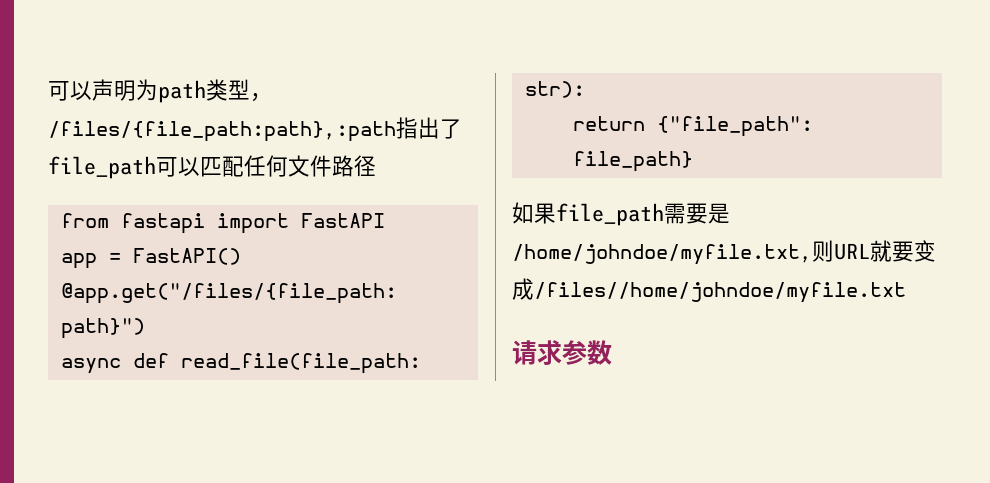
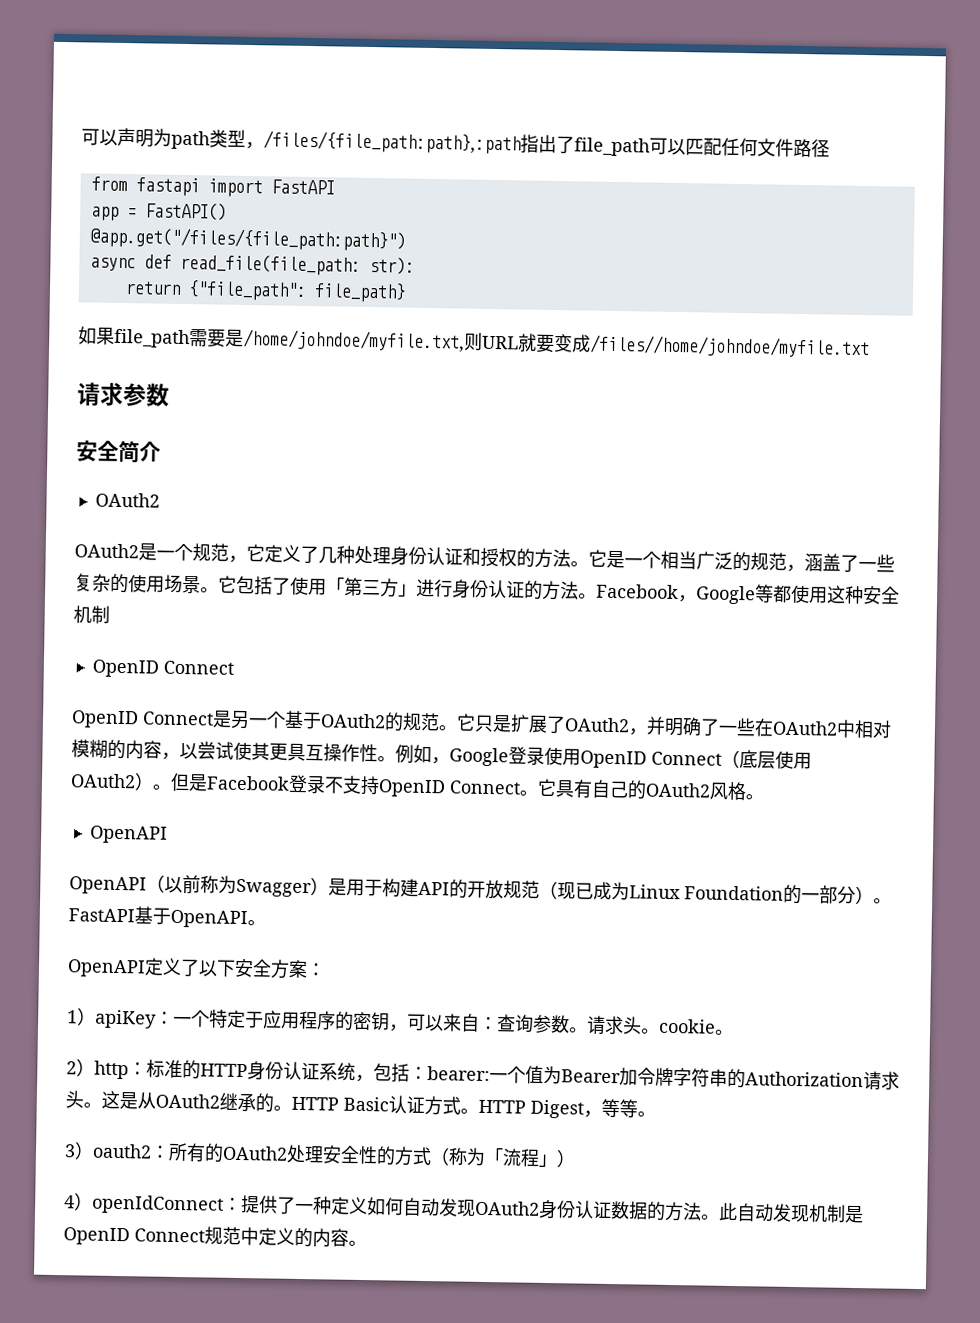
(612, 352) none -> [76,440,161,464] [94,492,160,508] [74,543,895,573] [74,573,900,605] [73,605,110,624] [91,659,234,678] [71,710,892,739] [71,739,812,770] [70,772,764,801] [89,825,168,844] [69,874,892,905] [68,906,266,929] [67,957,326,979] [67,1007,734,1035] [66,1058,900,1091] [65,1090,656,1119] [64,1141,576,1168] [64,1192,864,1224] [63,1226,367,1248] // 安全简介 // OAuth2 // OAuth2是一个规范，它定义了几种处理身份认证和授权的方法。它是一个相当广泛的规范，涵盖了一些复杂的使用场景。它包括了使用「第三方」进行身份认证的方法。Facebook，Google等都使用这种安全机制 // OpenID Connect // OpenID Connect是另一个基于OAuth2的规范。它只是扩展了OAuth2，并明确了一些在OAuth2中相对模糊的内容，以尝试使其更具互操作性。例如，Google登录使用OpenID Connect（底层使用OAuth2）。但是Facebook登录不支持OpenID Connect。它具有自己的OAuth2风格。 // OpenAPI // OpenAPI（以前称为Swagger）是用于构建API的开放规范（现已成为Linux Foundation的一部分）。FastAPI基于OpenAPI。 // OpenAPI定义了以下安全方案： // 1）apiKey：一个特定于应用程序的密钥，可以来自：查询参数。请求头。cookie。 // 2）http：标准的HTTP身份认证系统，包括：bearer:一个值为Bearer加令牌字符串的Authorization请求头。这是从OAuth2继承的。HTTP Basic认证方式。HTTP Digest，等等。 // 3）oauth2：所有的OAuth2处理安全性的方式（称为「流程」） // 4）openIdConnect：提供了一种定义如何自动发现OAuth2身份认证数据的方法。此自动发现机制是OpenID Connect规范中定义的内容。

